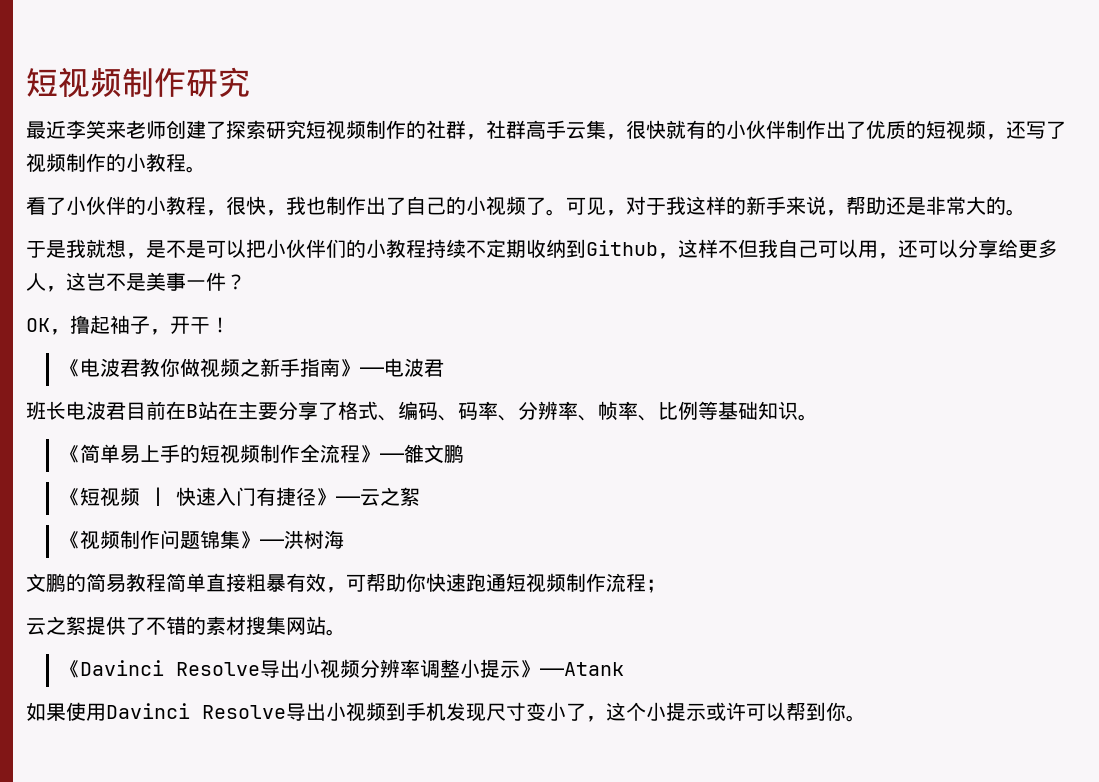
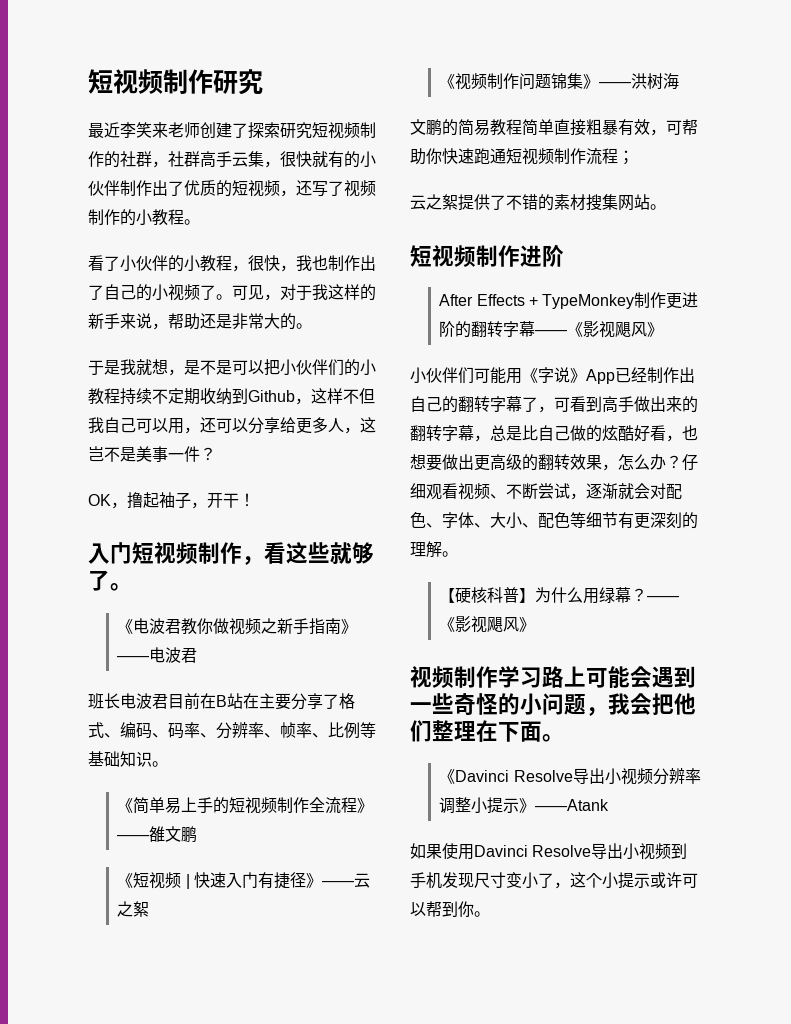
(230, 325) none -> [88,542,374,565] [88,570,132,591] // 入门短视频制作，看这些就够了。
(346, 632) none -> [410,244,564,267] [439,292,699,309] [439,321,664,338] [410,367,695,384] [410,396,698,413] [410,425,698,442] [410,454,698,471] [410,483,682,500] [410,512,698,529] [410,541,458,558] [439,587,680,604] [439,616,536,633] [410,666,696,688] [410,693,696,716] [410,720,564,742] // 短视频制作进阶 // After Effects + TypeMonkey制作更进阶的翻转字幕——《影视飓风》 // 小伙伴们可能用《字说》App已经制作出自己的翻转字幕了，可看到高手做出来的翻转字幕，总是比自己做的炫酷好看，也想要做出更高级的翻转效果，怎么办？仔细观看视频、不断尝试，逐渐就会对配色、字体、大小、配色等细节有更深刻的理解。 // 【硬核科普】为什么用绿幕？——《影视飓风》 // 视频制作学习路上可能会遇到一些奇怪的小问题，我会把他们整理在下面。

